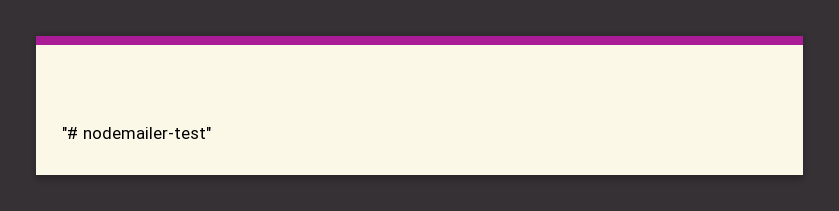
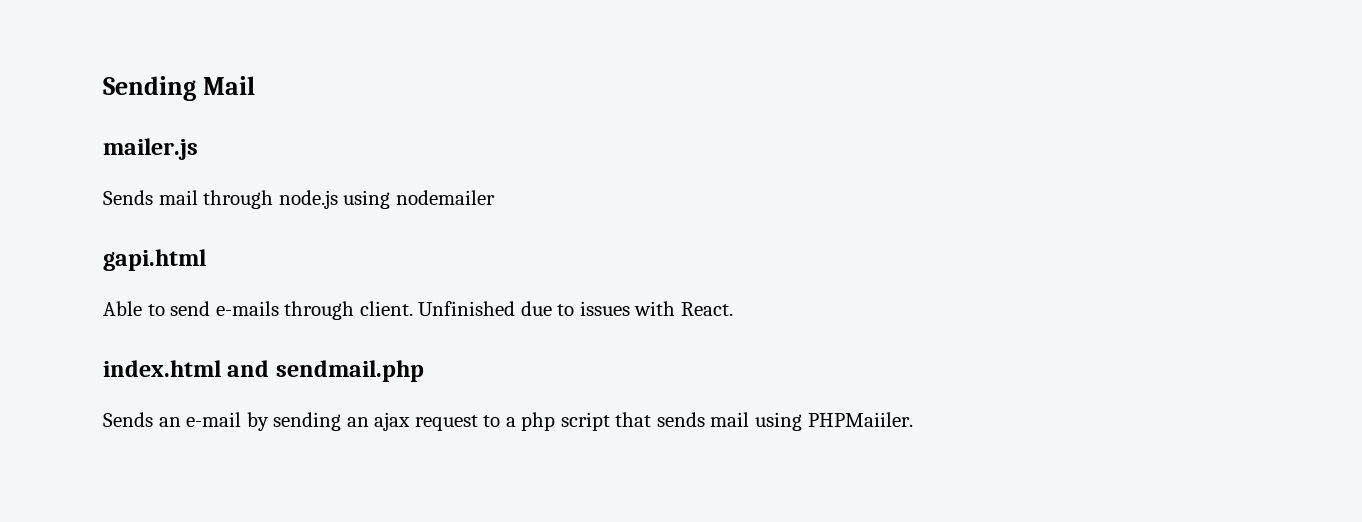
[62,127,211,139] "# nodemailer-test" -> [103,76,256,101] [103,138,198,160] [103,190,495,209] [103,249,206,271] [103,301,733,320] [103,360,424,382] [103,412,913,431] Sending Mail // mailer.js // Sends mail through node.js using nodemailer // gapi.html // Able to send e-mails through client. Unfinished due to issues with React. // index.html and sendmail.php // Sends an e-mail by sending an ajax request to a php script that sends mail using PHPMaiiler.

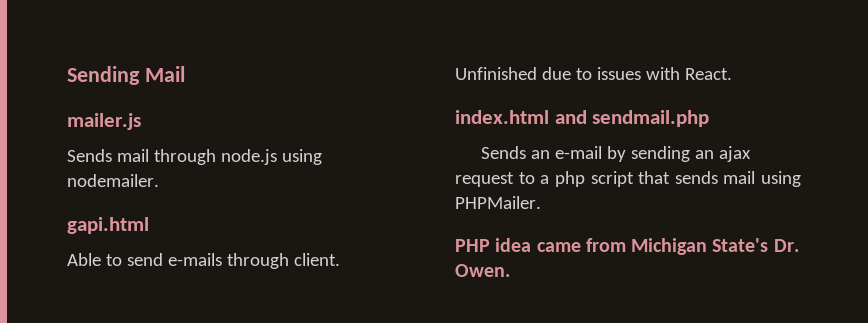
[395,190,495,205] nodemailer -> [67,174,159,187] nodemailer.
[807,412,913,427] PHPMaiiler. -> [455,196,541,209] [455,238,799,255] [455,264,510,277] PHPMailer. // PHP idea came from Michigan State's Dr. Owen.

